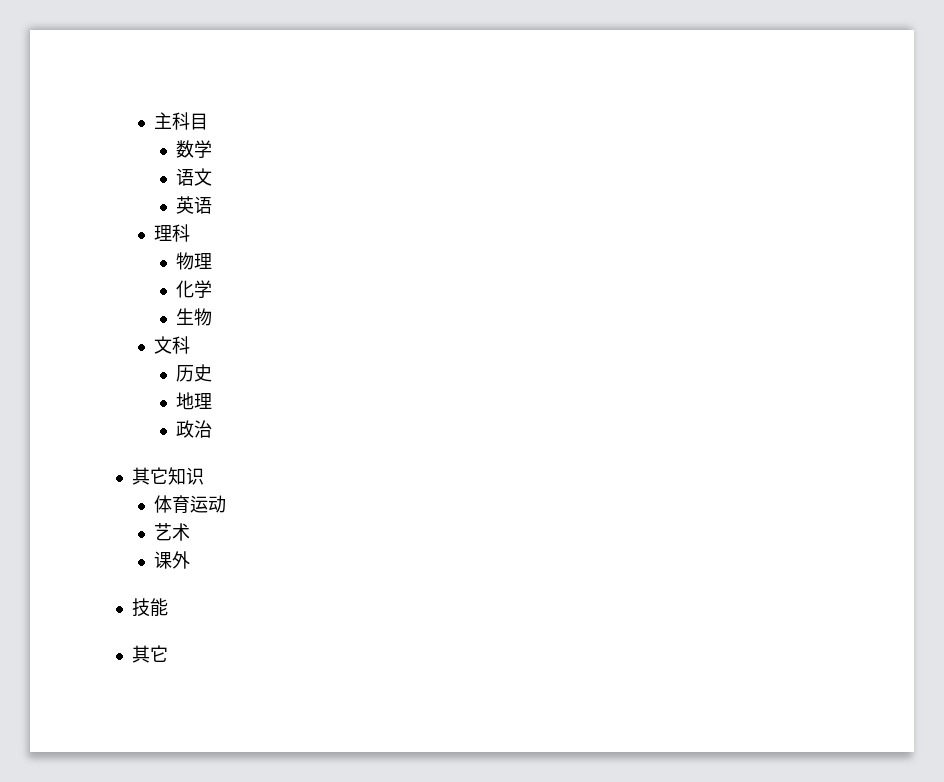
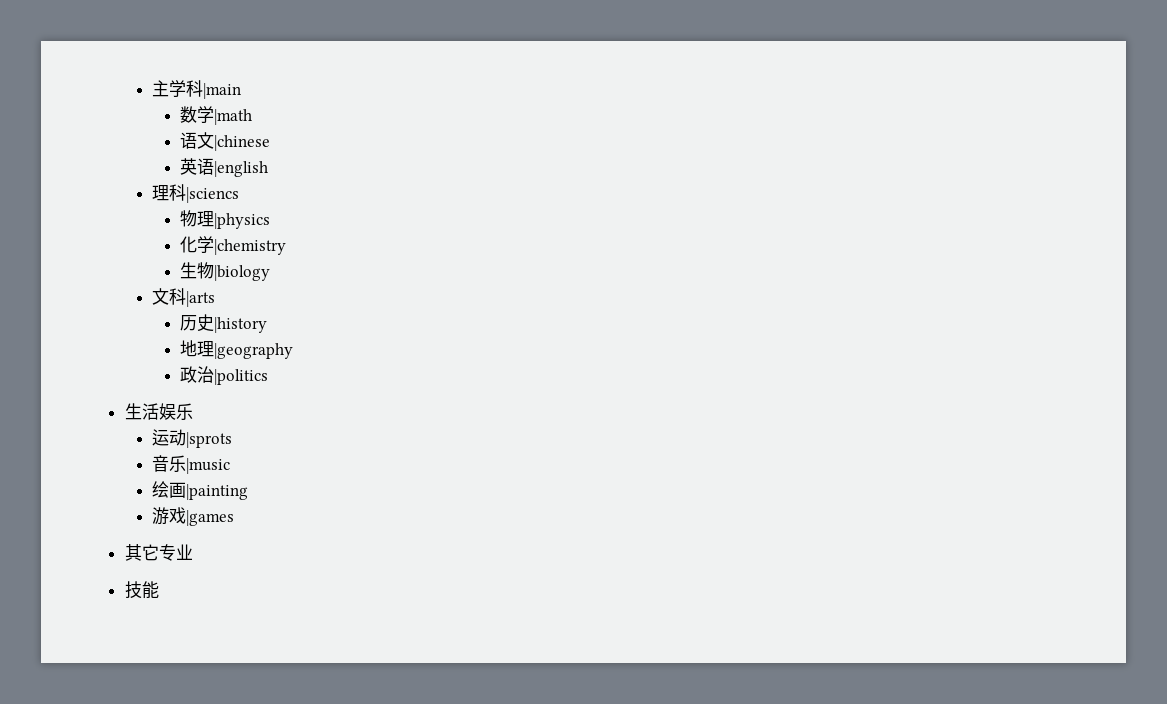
[171,112,208,130] 科目 -> [169,80,242,99] 学科|main
(212, 149) none -> [213,109,252,125] |math
(212, 177) none -> [213,135,270,151] |chinese
(212, 205) none -> [213,161,268,177] |english
(190, 233) none -> [186,187,240,203] |sciencs
(212, 261) none -> [213,213,270,229] |physics
(212, 289) none -> [213,239,286,255] |chemistry
(212, 317) none -> [213,265,270,281] |biology
(190, 345) none -> [186,291,216,307] |arts
(212, 373) none -> [213,317,267,333] |history
(212, 401) none -> [213,343,293,359] |geography
[131,467,204,485] [153,495,226,513] [153,523,190,541] [153,551,190,569] // 其它知识 // 体育运动 // 艺术 // 课外 -> [213,369,268,385] [124,403,193,420] [152,429,233,448] [152,455,231,474] [152,481,249,500] [152,507,235,526] [124,544,193,561] |politics // 生活娱乐 // 运动|sprots // 音乐|music // 绘画|painting // 游戏|games // 其它专业
[131,645,168,663] // 其它 -> (159, 590) none

